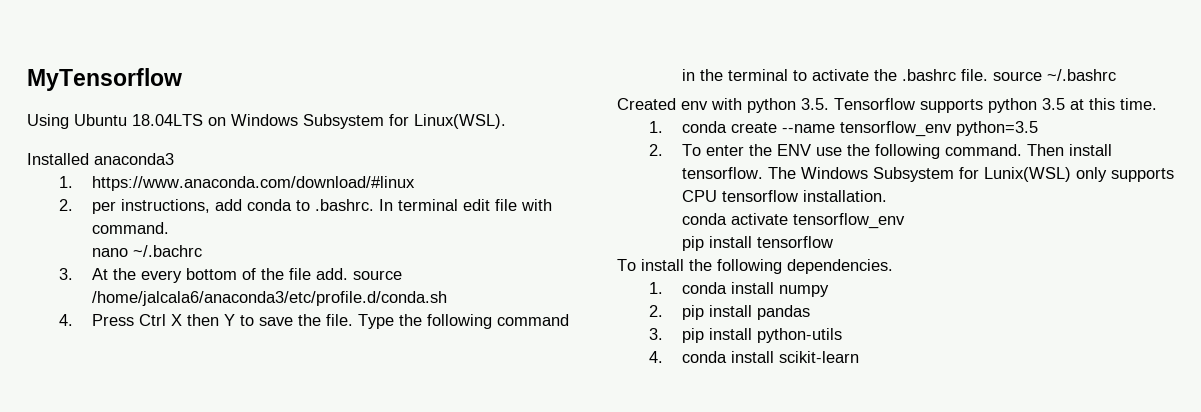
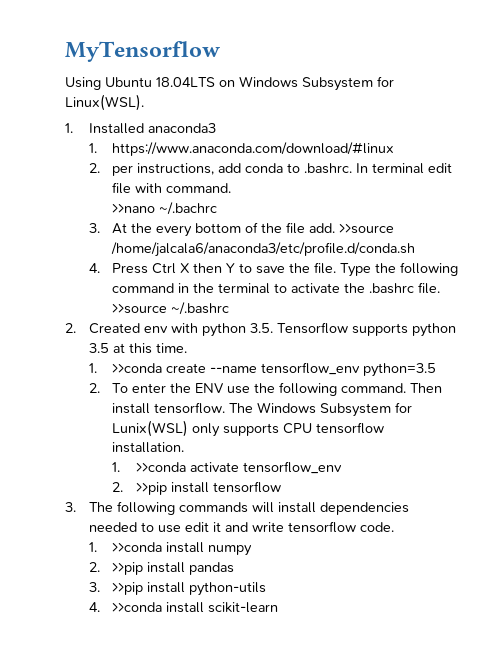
(506, 121) none -> [65,123,73,133] 1.
[91,248,128,257] nano -> [112,203,156,213] >>nano
[352,270,402,280] source -> [339,223,395,234] >>source
[992,71,1042,81] source -> [112,303,168,314] >>source
(1116, 75) none -> [65,323,76,333] 2.
[681,121,727,133] conda -> [112,363,163,373] >>conda
[681,213,727,225] conda -> [112,462,186,472] 1. >>conda
[681,236,704,251] pip -> [112,482,167,495] 2. >>pip
[617,259,893,274] [649,282,727,294] To install the following dependencies. // 1. conda -> [65,501,409,515] [88,521,394,533] [88,542,163,552] 3. The following commands will install dependencies needed to use edit it and write tensorflow code. // 1. >>conda
[681,305,704,320] pip -> [112,562,144,575] >>pip
[681,328,704,343] pip -> [112,582,144,595] >>pip
[681,351,727,363] conda -> [112,602,163,612] >>conda

